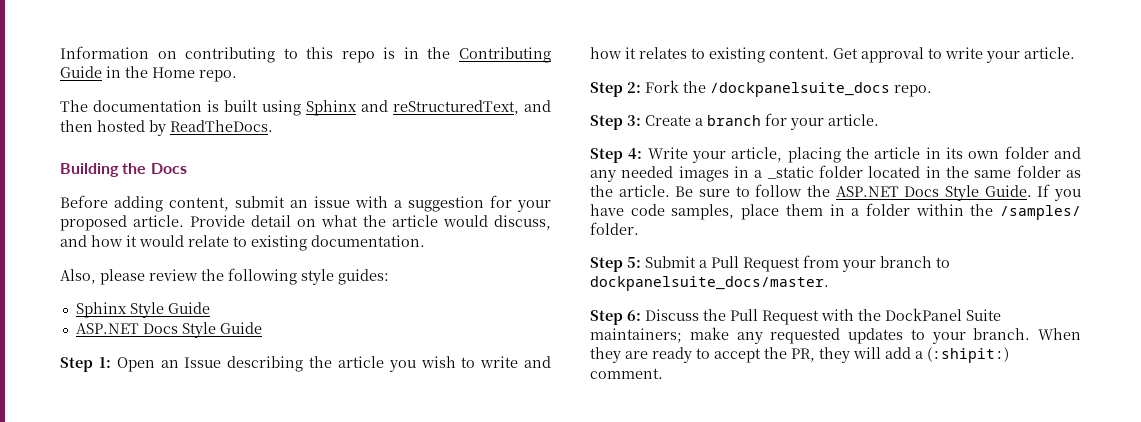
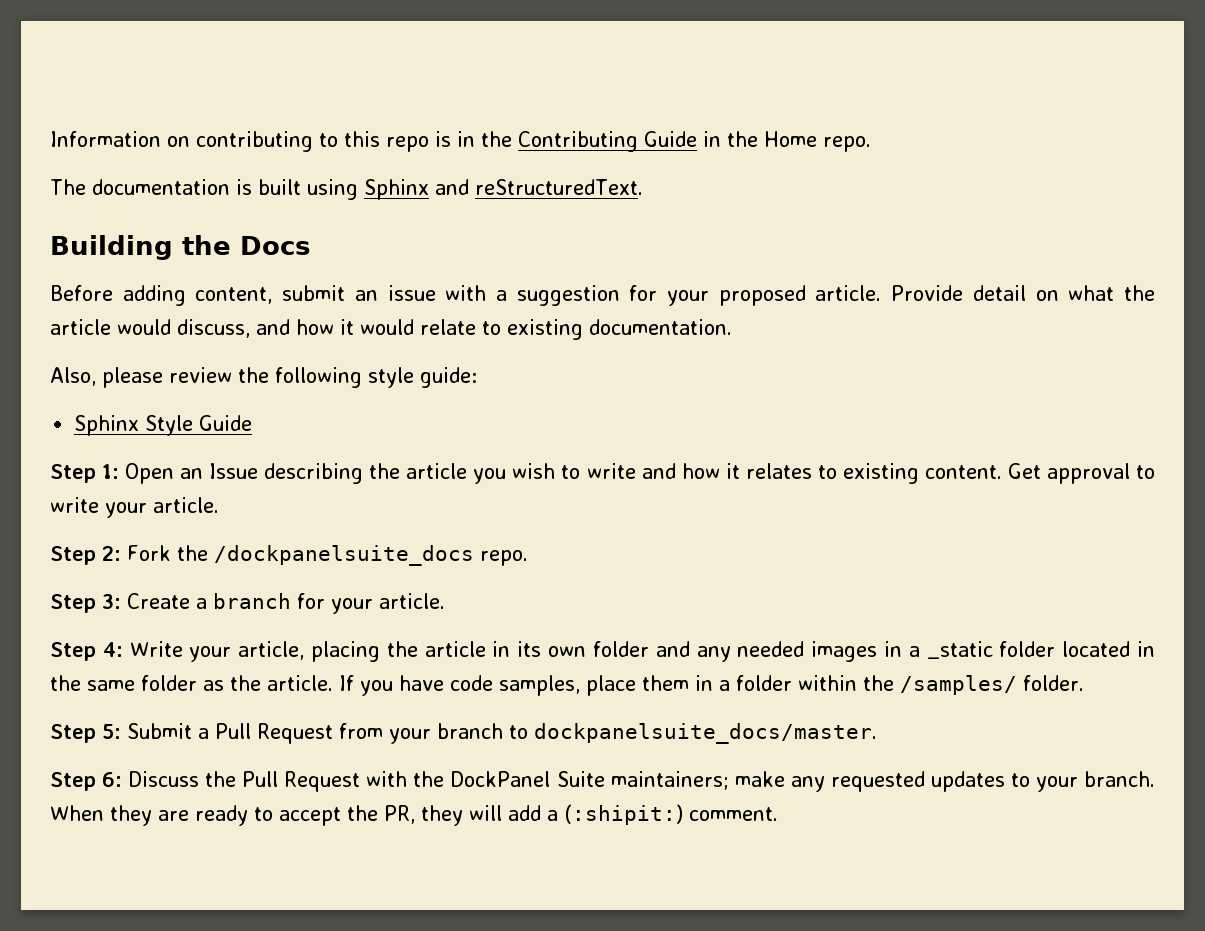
[393,100,551,115] [60,120,273,136] reStructuredText, and then hosted by ReadTheDocs. -> [475,179,643,195] reStructuredText.
[338,269,389,285] guides: -> [420,367,477,388] guide:
[75,322,262,338] // ASP.NET Docs Style Guide -> (253, 423) none
[675,184,1032,201] Be sure to follow the ASP.NET Docs Style Guide. -> (333, 683) none

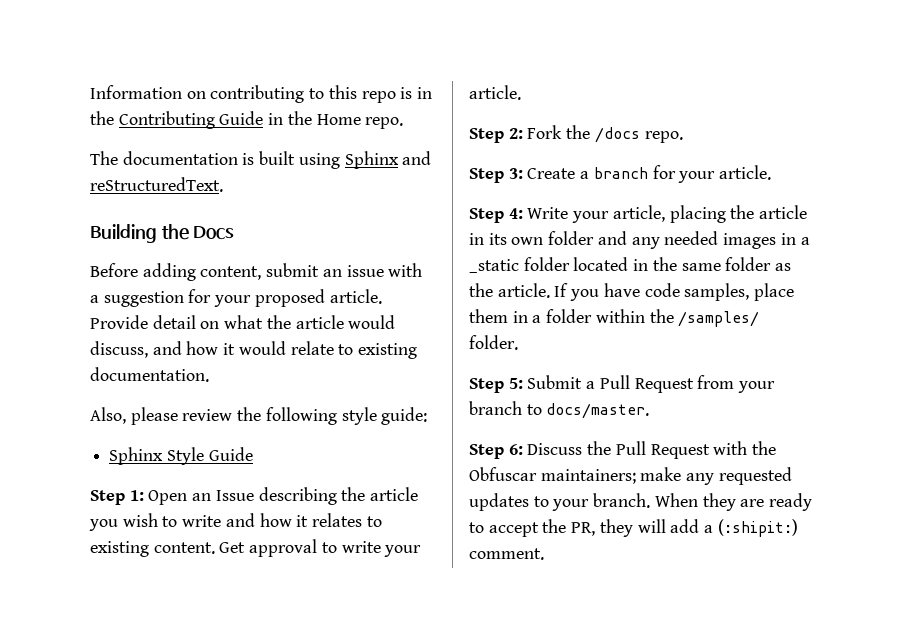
[213,545,474,566] /dockpanelsuite_docs -> [594,127,640,143] /docs
[534,723,877,744] dockpanelsuite_docs/master. -> [546,403,650,419] docs/master.
[450,771,605,787] DockPanel Suite -> [469,467,537,481] Obfuscar

